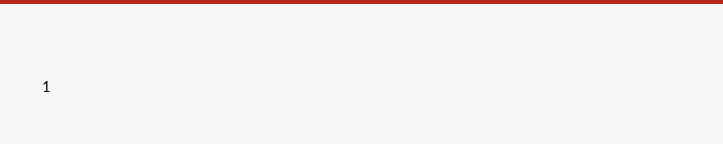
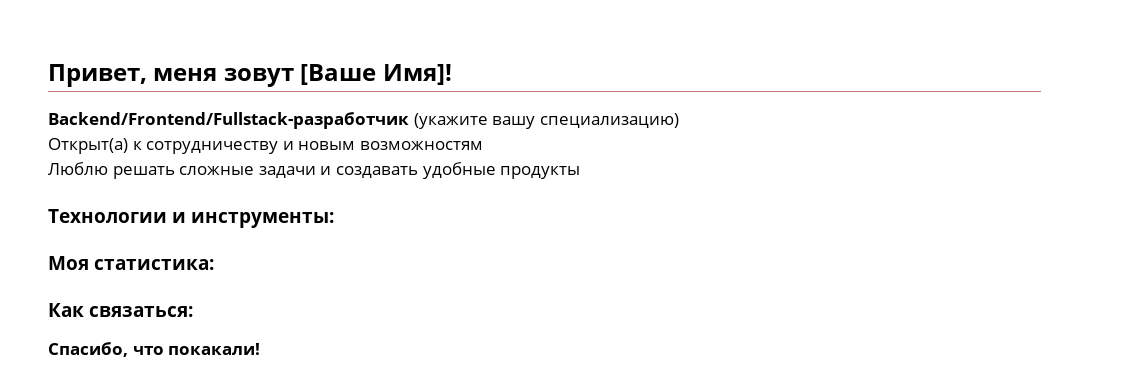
[42,81,50,92] 1 -> [48,64,452,87] [48,112,679,129] [48,138,483,154] [48,162,581,179] [48,209,335,228] [48,256,215,270] [48,303,194,317] [48,342,261,357] Привет, меня зовут [Ваше Имя]! // Backend/Frontend/Fullstack-разработчик (укажите вашу специализацию) // Открыт(а) к сотрудничеству и новым возможностям // Люблю решать сложные задачи и создавать удобные продукты // Технологии и инструменты: // Моя статистика: // Как связаться: // Спасибо, что покакали!

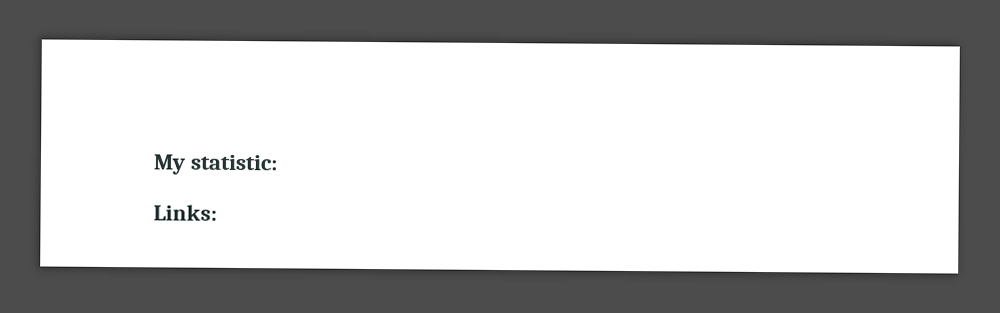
[48,64,452,87] [48,112,679,129] [48,138,483,154] [48,162,581,179] [48,209,335,228] [48,256,215,270] [48,303,194,317] [48,342,261,357] Привет, меня зовут [Ваше Имя]! // Backend/Frontend/Fullstack-разработчик (укажите вашу специализацию) // Открыт(а) к сотрудничеству и новым возможностям // Люблю решать сложные задачи и создавать удобные продукты // Технологии и инструменты: // Моя статистика: // Как связаться: // Спасибо, что покакали! -> [153,154,279,175] [153,204,217,221] My statistic: // Links:

